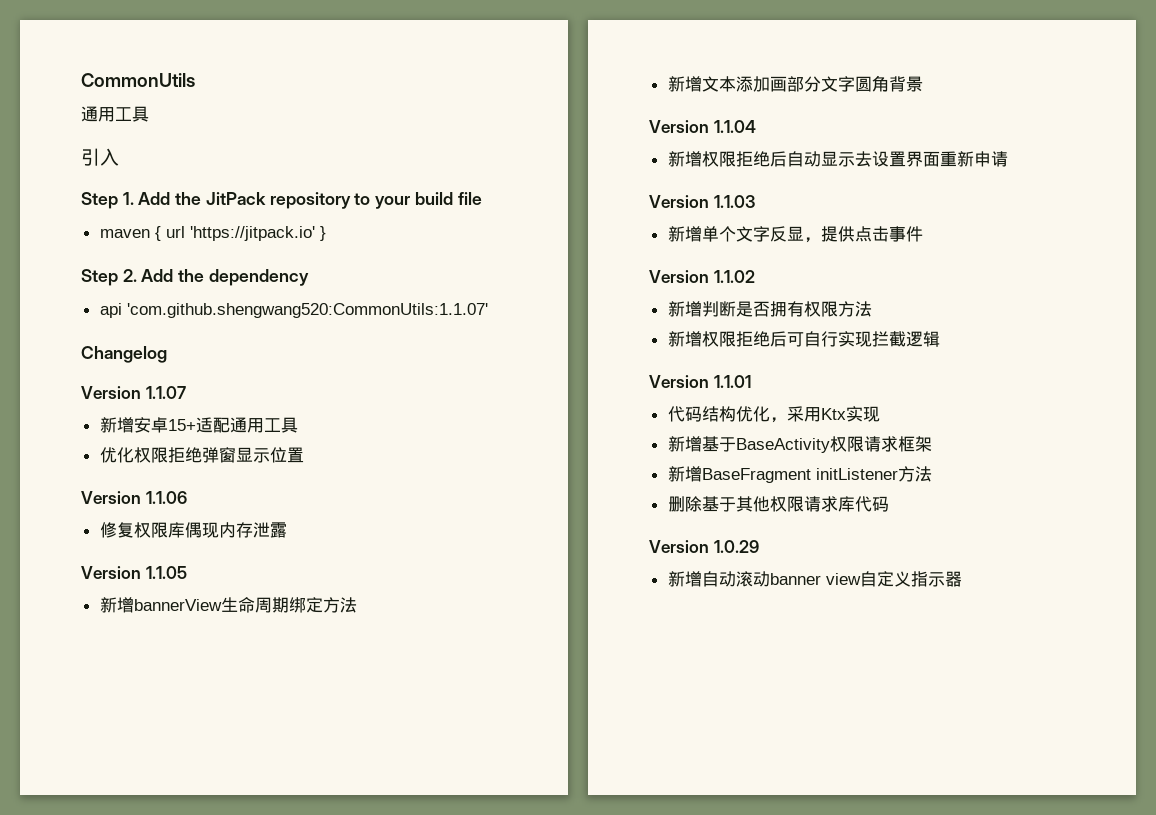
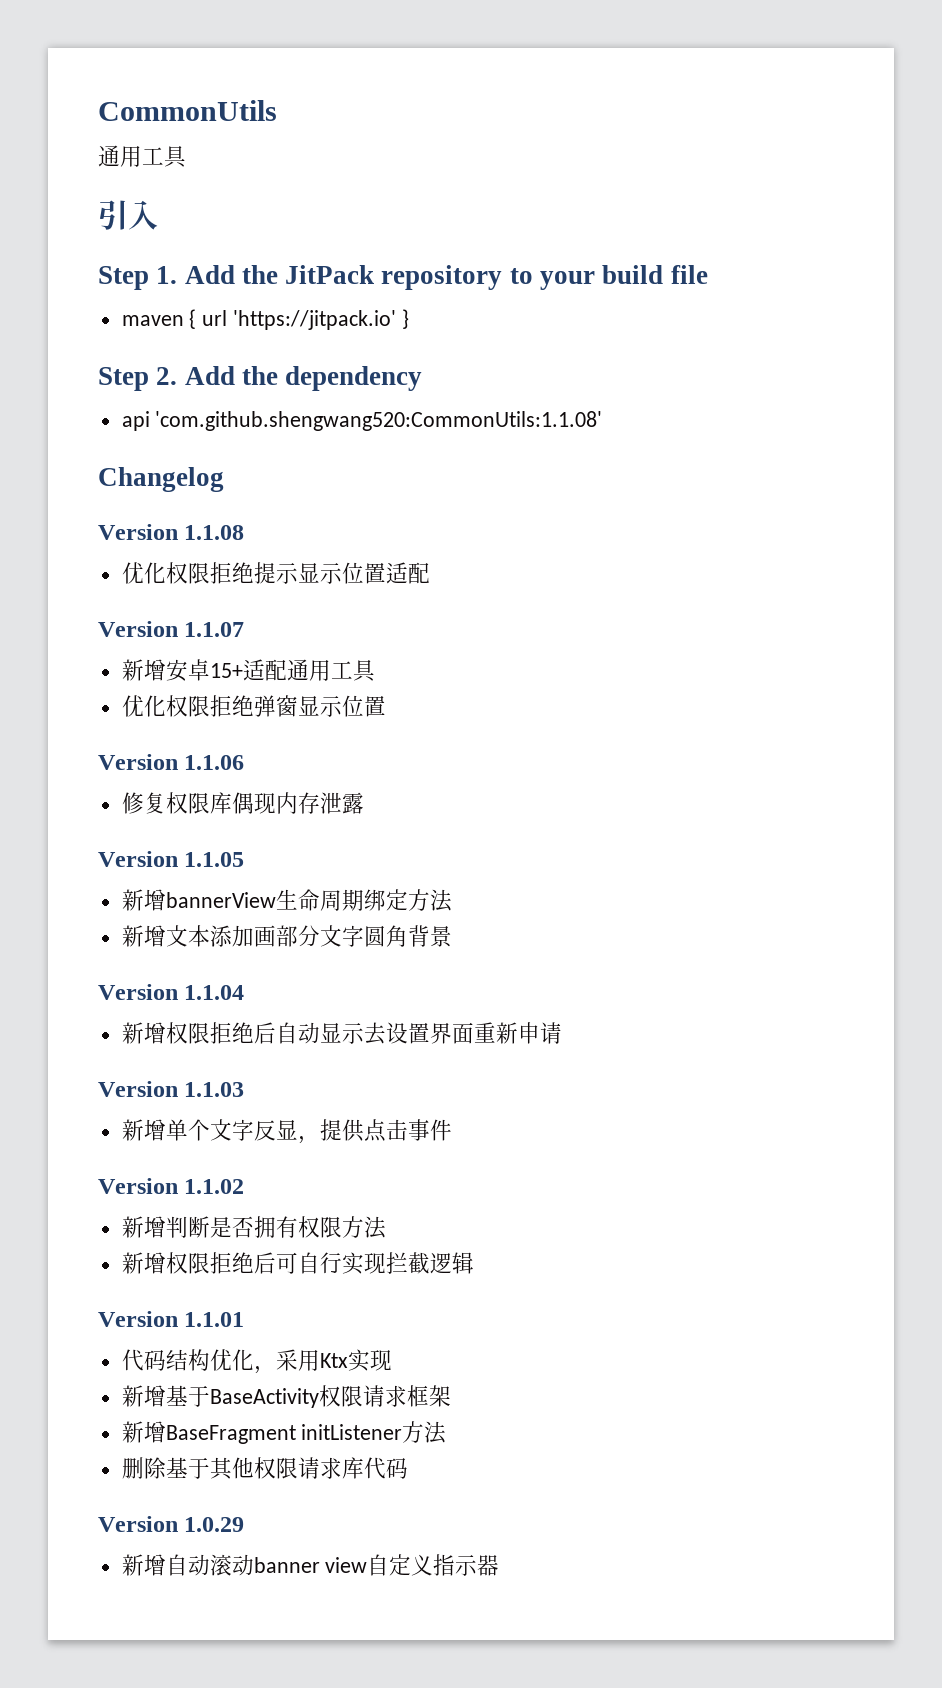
[126,303,488,318] 'com.github.shengwang520:CommonUtils:1.1.07' -> [155,411,603,431] 'com.github.shengwang520:CommonUtils:1.1.08'
(167, 354) none -> [98,524,245,540] [121,562,430,584] // Version 1.1.08 // 优化权限拒绝提示显示位置适配

